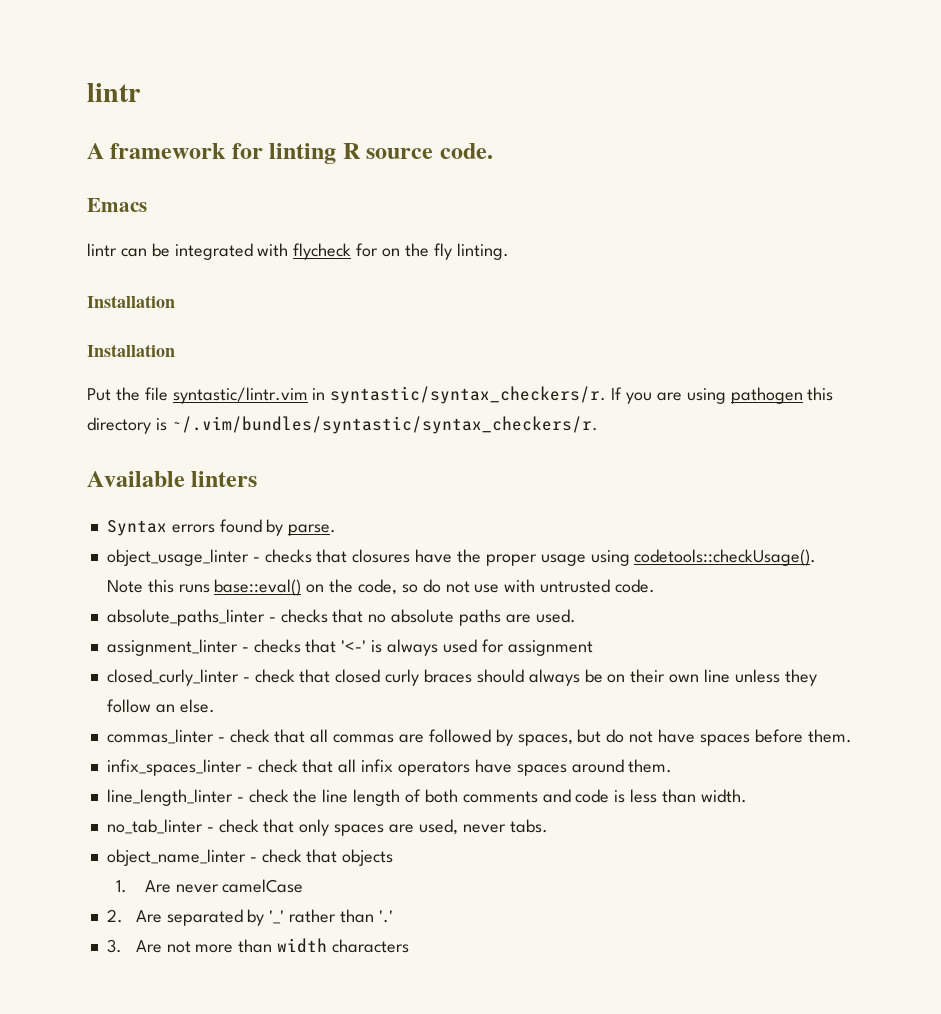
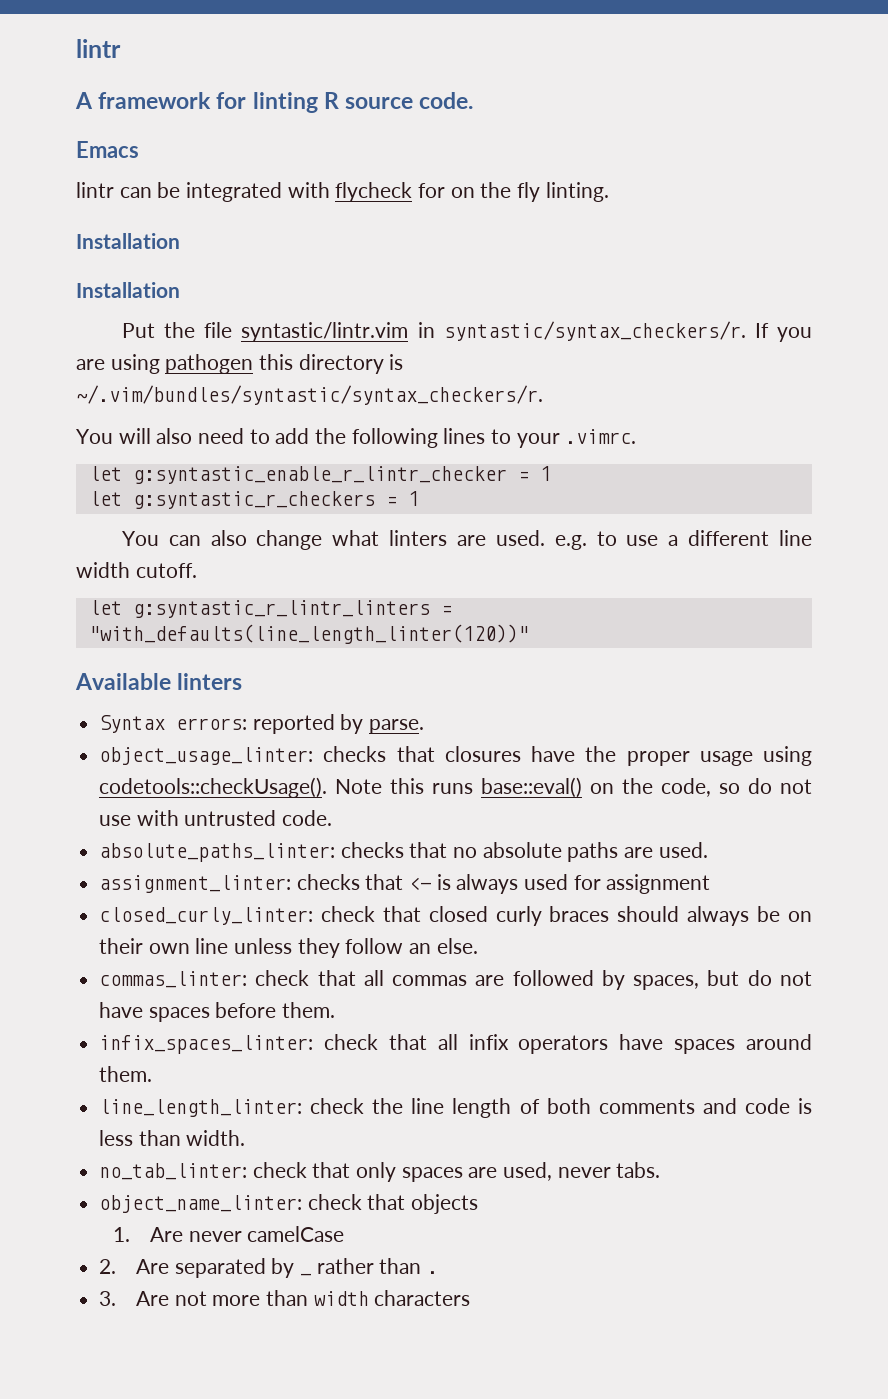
(598, 425) none -> [76,428,637,448] [88,466,551,484] [88,491,419,509] [121,530,812,550] [76,562,197,578] [88,600,452,618] [88,624,529,644] // You will also need to add the following lines to your .vimrc. // let g:syntastic_enable_r_lintr_checker = 1 // let g:syntastic_r_checkers = 1 // You can also change what linters are used. e.g. to use a different line width cutoff. // let g:syntastic_r_lintr_linters = "with_defaults(line_length_linter(120))"
[171,519,262,533] errors found -> [176,714,335,734] errors: reported
[106,549,260,566] object_usage_linter - -> [99,747,314,765] object_usage_linter:
[106,609,276,626] absolute_paths_linter - -> [99,843,336,862] absolute_paths_linter:
[106,639,367,656] assignment_linter - checks that '<-' -> [99,874,432,893] assignment_linter: checks that <-
[106,669,250,686] closed_curly_linter - -> [99,907,314,925] closed_curly_linter:
[106,729,225,744] commas_linter - -> [99,971,248,988] commas_linter:
[106,759,253,776] infix_spaces_linter - -> [99,1035,314,1054] infix_spaces_linter:
[106,789,244,806] line_length_linter - -> [99,1099,303,1117] line_length_linter:
[106,819,214,834] no_tab_linter - -> [99,1163,248,1180] no_tab_linter:
[106,849,257,866] object_name_linter - -> [99,1195,303,1213] object_name_linter:
[269,910,285,924] '_' -> [300,1273,312,1276] _
[378,910,393,923] '.' -> [427,1271,439,1274] .

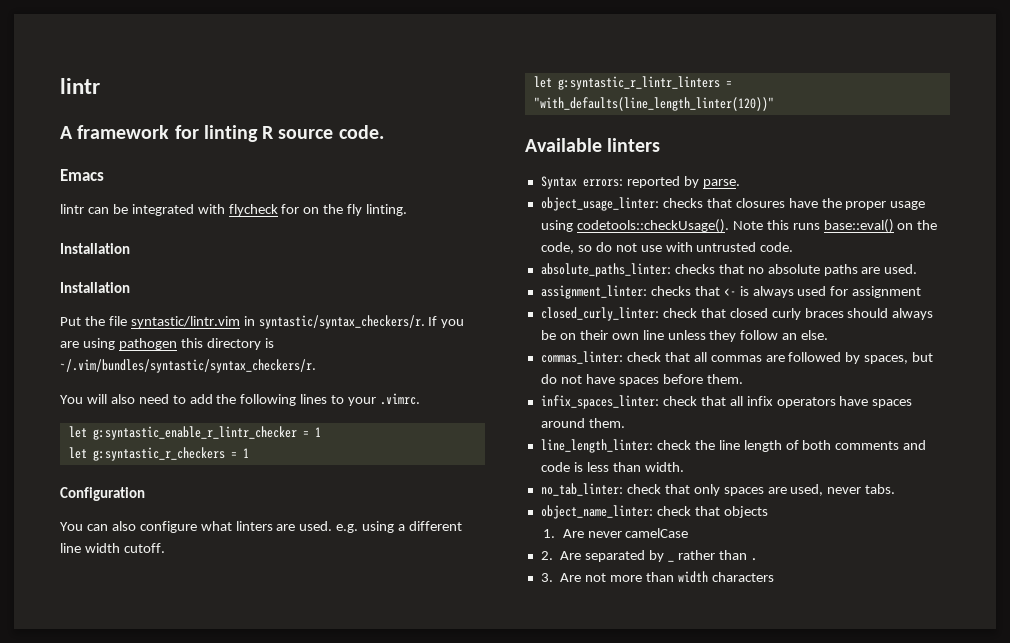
(419, 498) none -> [60,487,145,501] // Configuration
[256,530,323,550] change -> [139,521,197,533] configure
[596,531,659,546] to use -> [362,521,395,533] using

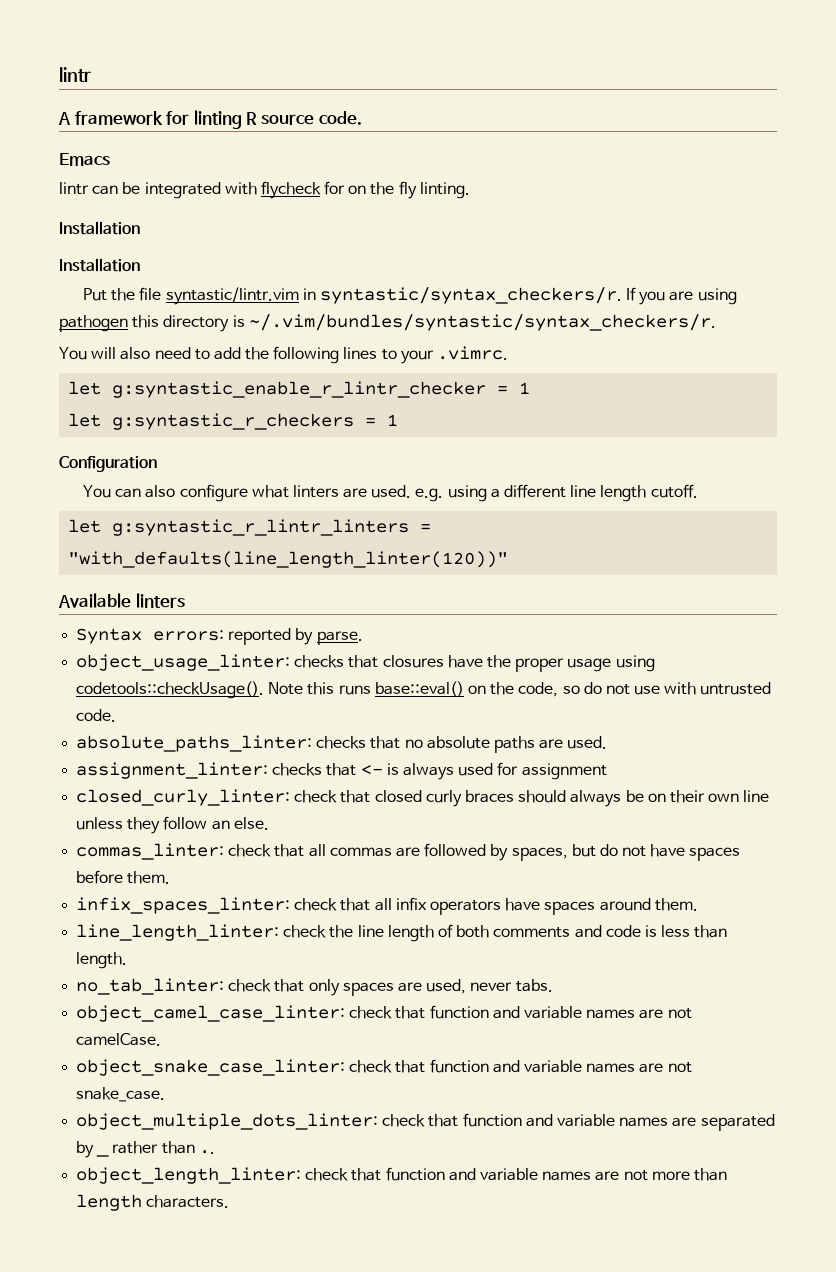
[84,543,120,553] width -> [600,485,647,502] length
[644,462,684,472] width. -> [76,952,128,969] length.
[540,505,768,519] [543,528,689,538] [540,551,582,560] object_name_linter: check that objects // 1. Are never camelCase // 2. Are -> [76,1005,692,1022] [76,1033,162,1046] [76,1059,692,1076] [76,1087,166,1102] [76,1113,697,1130] object_camel_case_linter: check that function and variable names are not camelCase. // object_snake_case_linter: check that function and variable names are not snake_case. // object_multiple_dots_linter: check that function and variable names are
[750,558,757,561] [540,573,582,582] . // 3. Are -> [198,1150,215,1154] [76,1167,620,1184] .. // object_length_linter: check that function and variable names are
[677,571,774,583] width characters -> [76,1194,230,1211] length characters.

